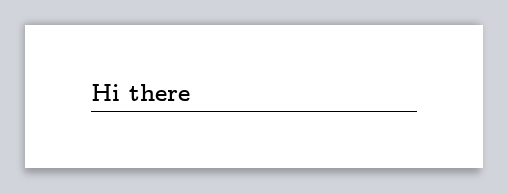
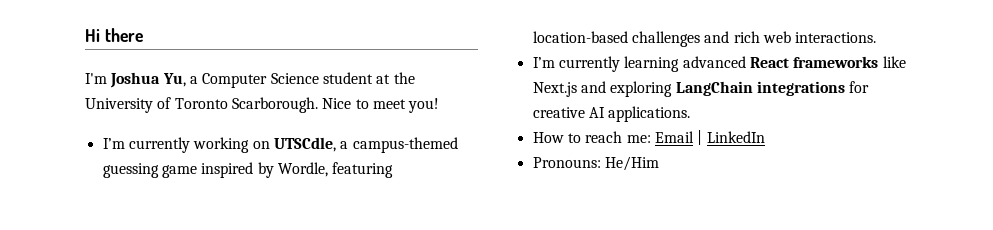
(190, 92) none -> [85,72,415,88] [85,97,440,113] [102,137,458,153] [102,162,394,178] [532,31,877,47] [532,56,906,72] [532,81,870,97] [532,106,691,122] [532,130,765,145] [532,156,659,171] // I'm Joshua Yu, a Computer Science student at the University of Toronto Scarborough. Nice to meet you! // I’m currently working on UTSCdle, a campus-themed guessing game inspired by Wordle, featuring location-based challenges and rich web interactions. // I’m currently learning advanced React frameworks like Next.js and exploring LangChain integrations for creative AI applications. // How to reach me: Email | LinkedIn // Pronouns: He/Him

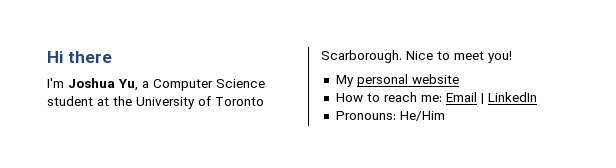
[102,137,458,153] [102,162,394,178] [532,31,877,47] [532,56,906,72] [532,81,870,97] [532,106,691,122] I’m currently working on UTSCdle, a campus-themed guessing game inspired by Wordle, featuring location-based challenges and rich web interactions. // I’m currently learning advanced React frameworks like Next.js and exploring LangChain integrations for creative AI applications. -> [335,74,459,87] My personal website

